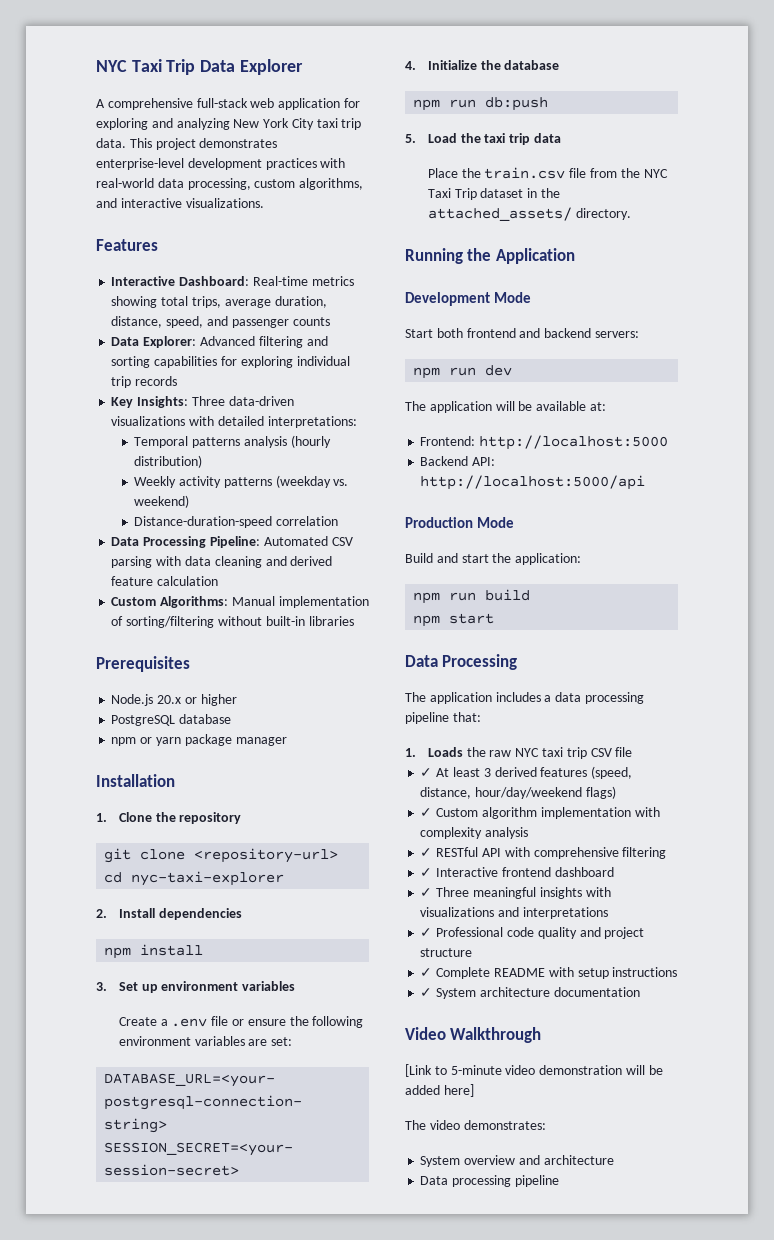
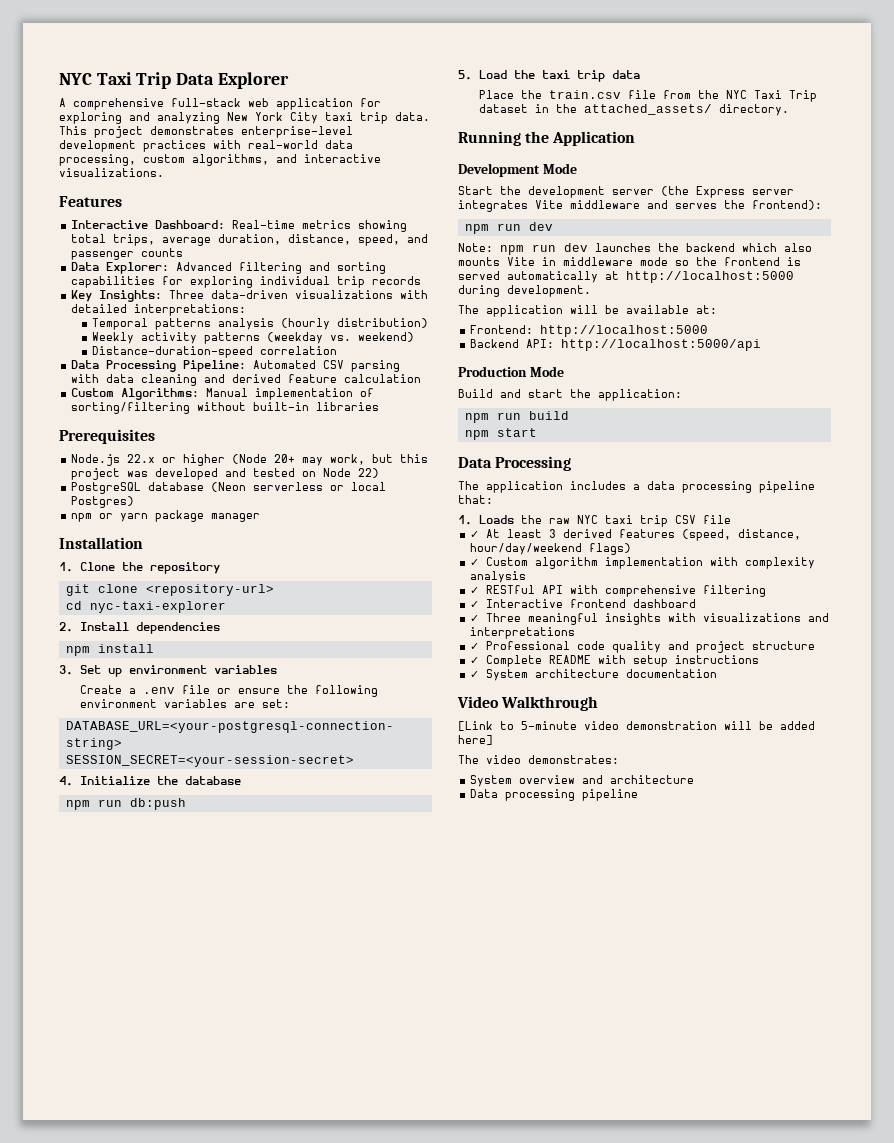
[157,695,182,704] 20.x -> [127,454,156,463] 22.x
[111,714,232,726] // PostgreSQL database -> [232,454,429,466] [71,468,380,480] [71,482,387,494] [71,496,135,508] (Node 20+ may work, but this project was developed and tested on Node 22) // PostgreSQL database (Neon serverless or local Postgres)
[436,328,639,338] [413,365,513,379] both frontend and backend servers: // npm run dev -> [500,186,794,198] [458,200,822,212] [464,222,553,234] [458,243,812,255] [458,257,801,266] [458,271,794,283] [458,285,591,297] the development server (the Express server integrates Vite middleware and serves the frontend): // npm run dev // Note: npm run dev launches the backend which also mounts Vite in middleware mode so the frontend is served automatically at http://localhost:5000 during development.

